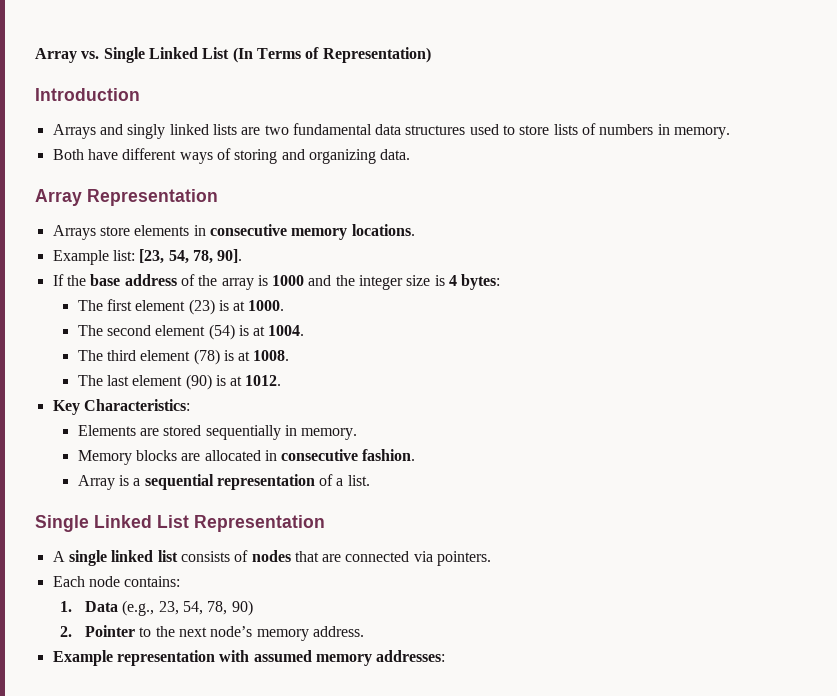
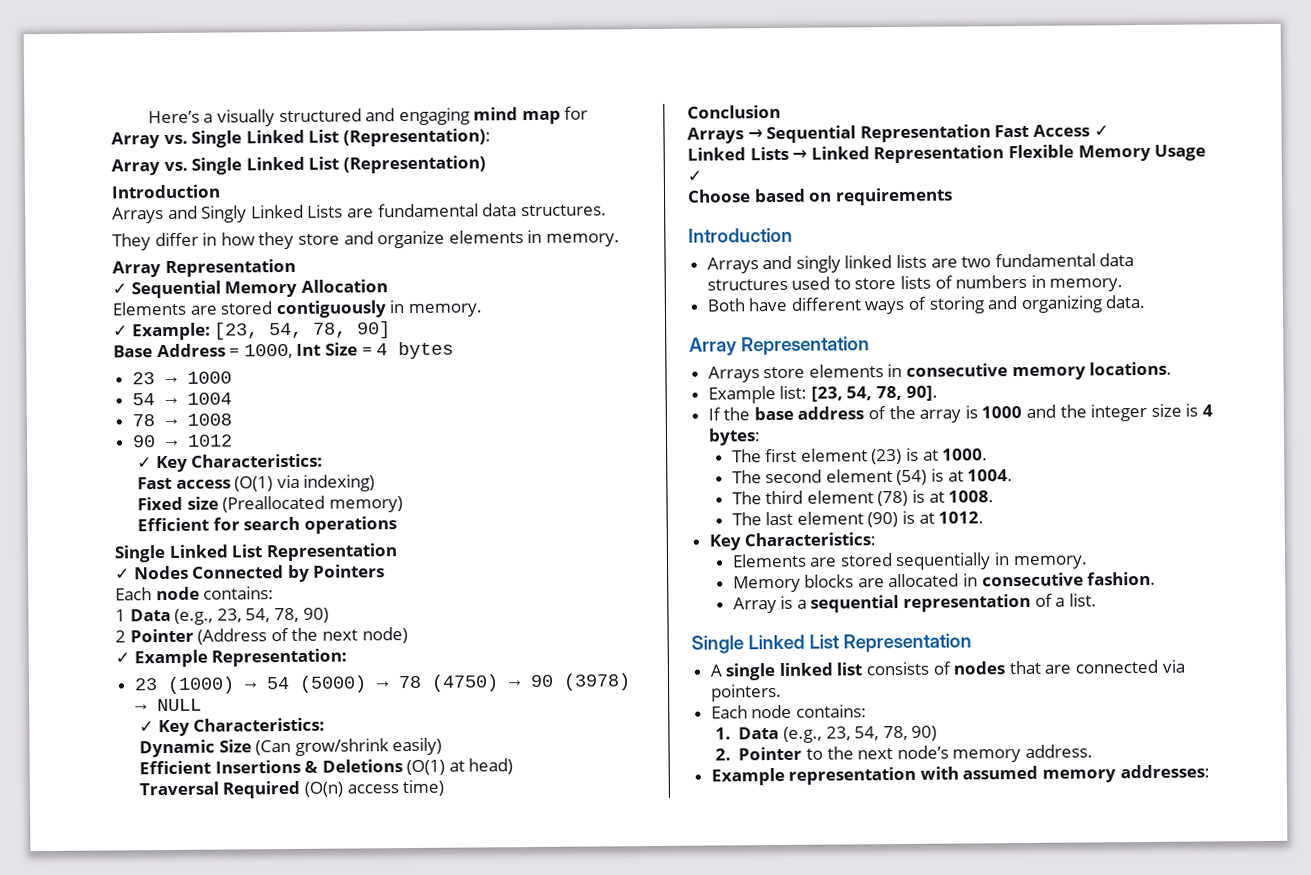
[35,47,431,63] Array vs. Single Linked List (In Terms of Representation) -> [147,106,589,127] [111,128,491,149] [111,155,486,176] [111,184,221,199] [112,203,607,224] [112,229,620,251] [112,258,296,278] [112,279,388,299] [112,300,483,319] [113,321,392,341] [113,341,455,360] [131,371,232,385] [131,392,232,406] [131,413,232,427] [131,434,233,448] [136,453,324,473] [136,474,376,492] [136,495,403,513] [136,516,397,534] [114,543,397,563] [115,564,386,583] [115,586,275,601] [115,607,329,625] [115,627,408,645] [115,648,348,668] [133,673,631,695] [134,698,202,712] [138,717,326,737] [138,737,443,758] [138,758,514,776] [138,779,445,799] [687,104,781,119] [687,124,1109,144] [687,144,1207,164] [687,170,702,182] [687,187,953,206] Here’s a visually structured and engaging mind map for Array vs. Single Linked List (Representation): // Array vs. Single Linked List (Representation) // Introduction // Arrays and Singly Linked Lists are fundamental data structures. // They differ in how they store and organize elements in memory. // Array Representation // ✓ Sequential Memory Allocation // Elements are stored contiguously in memory. // ✓ Example: [23, 54, 78, 90] // Base Address = 1000, Int Size = 4 bytes // 23 → 1000 // 54 → 1004 // 78 → 1008 // 90 → 1012 // ✓ Key Characteristics: // Fast access (O(1) via indexing) // Fixed size (Preallocated memory) // Efficient for search operations // Single Linked List Representation // ✓ Nodes Connected by Pointers // Each node contains: // 1 Data (e.g., 23, 54, 78, 90) // 2 Pointer (Address of the next node) // ✓ Example Representation: // 23 (1000) → 54 (5000) → 78 (4750) → 90 (3978) → NULL // ✓ Key Characteristics: // Dynamic Size (Can grow/shrink easily) // Efficient Insertions & Deletions (O(1) at head) // Traversal Required (O(n) access time) // Conclusion // Arrays → Sequential Representation Fast Access ✓ // Linked Lists → Linked Representation Flexible Memory Usage ✓ // Choose based on requirements

